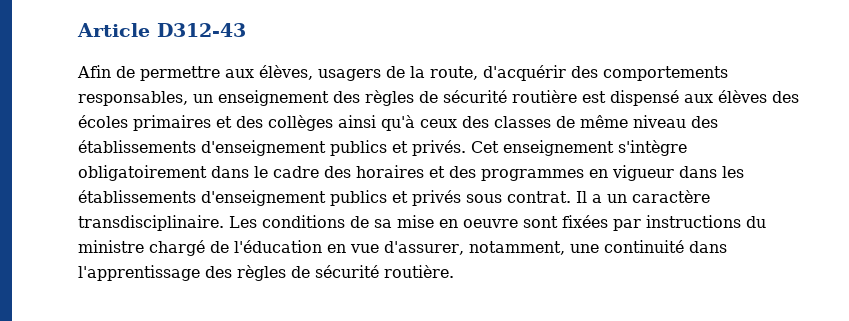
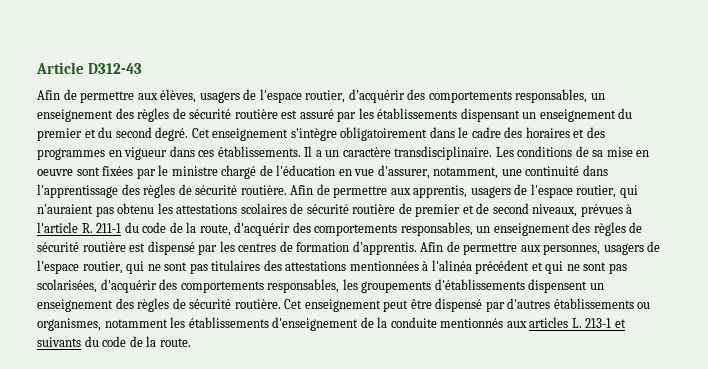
[410,66,478,80] la route, -> [259,89,346,103] l'espace routier,
[610,90,799,106] [78,115,718,131] [78,140,466,156] dispensé aux élèves des écoles primaires et des collèges ainsi qu'à ceux des classes de même niveau des établissements d'enseignement publics et privés. -> [299,108,633,122] [37,127,189,141] assuré par les établissements dispensant un enseignement du premier et du second degré.
[722,166,744,178] [78,190,571,206] les établissements d'enseignement publics et privés sous contrat. -> [198,146,301,157] ces établissements.
[646,215,766,228] instructions du -> [158,165,169,176] le
(454, 271) none -> [290,184,638,198] [37,203,633,217] [37,222,643,236] [37,241,661,255] [37,260,627,274] [37,279,604,293] [37,298,651,312] [37,317,626,331] [37,336,191,347] Afin de permettre aux apprentis, usagers de l'espace routier, qui n'auraient pas obtenu les attestations scolaires de sécurité routière de premier et de second niveaux, prévues à l'article R. 211-1 du code de la route, d'acquérir des comportements responsables, un enseignement des règles de sécurité routière est dispensé par les centres de formation d'apprentis. Afin de permettre aux personnes, usagers de l'espace routier, qui ne sont pas titulaires des attestations mentionnées à l'alinéa précédent et qui ne sont pas scolarisées, d'acquérir des comportements responsables, les groupements d'établissements dispensent un enseignement des règles de sécurité routière. Cet enseignement peut être dispensé par d'autres établissements ou organismes, notamment les établissements d'enseignement de la conduite mentionnés aux articles L. 213-1 et suivants du code de la route.

